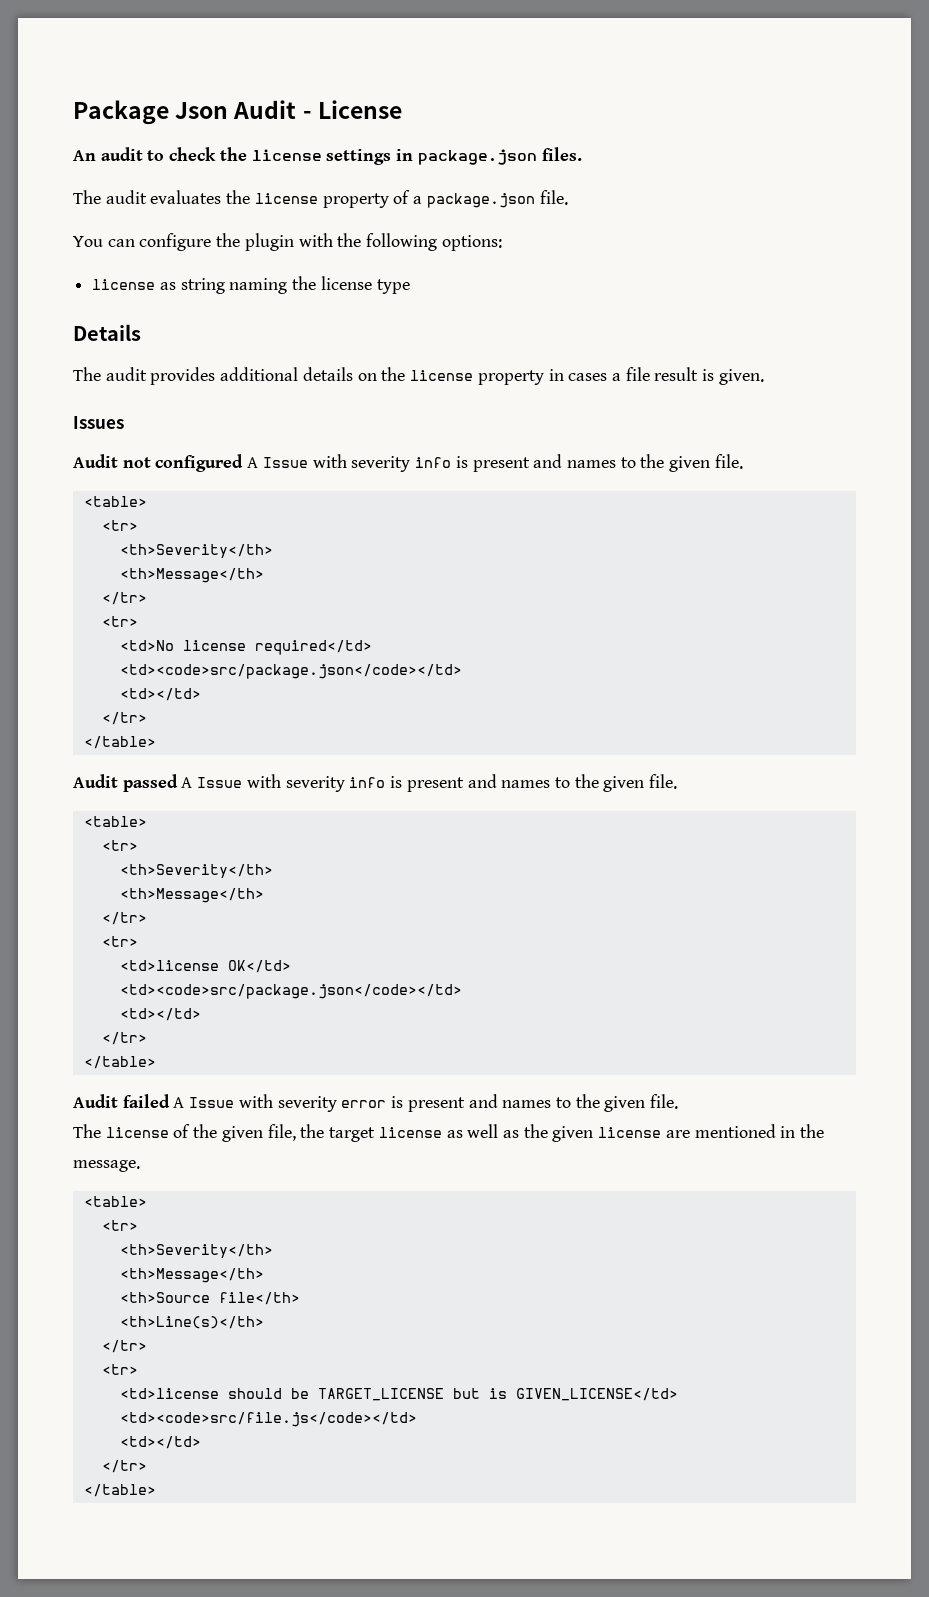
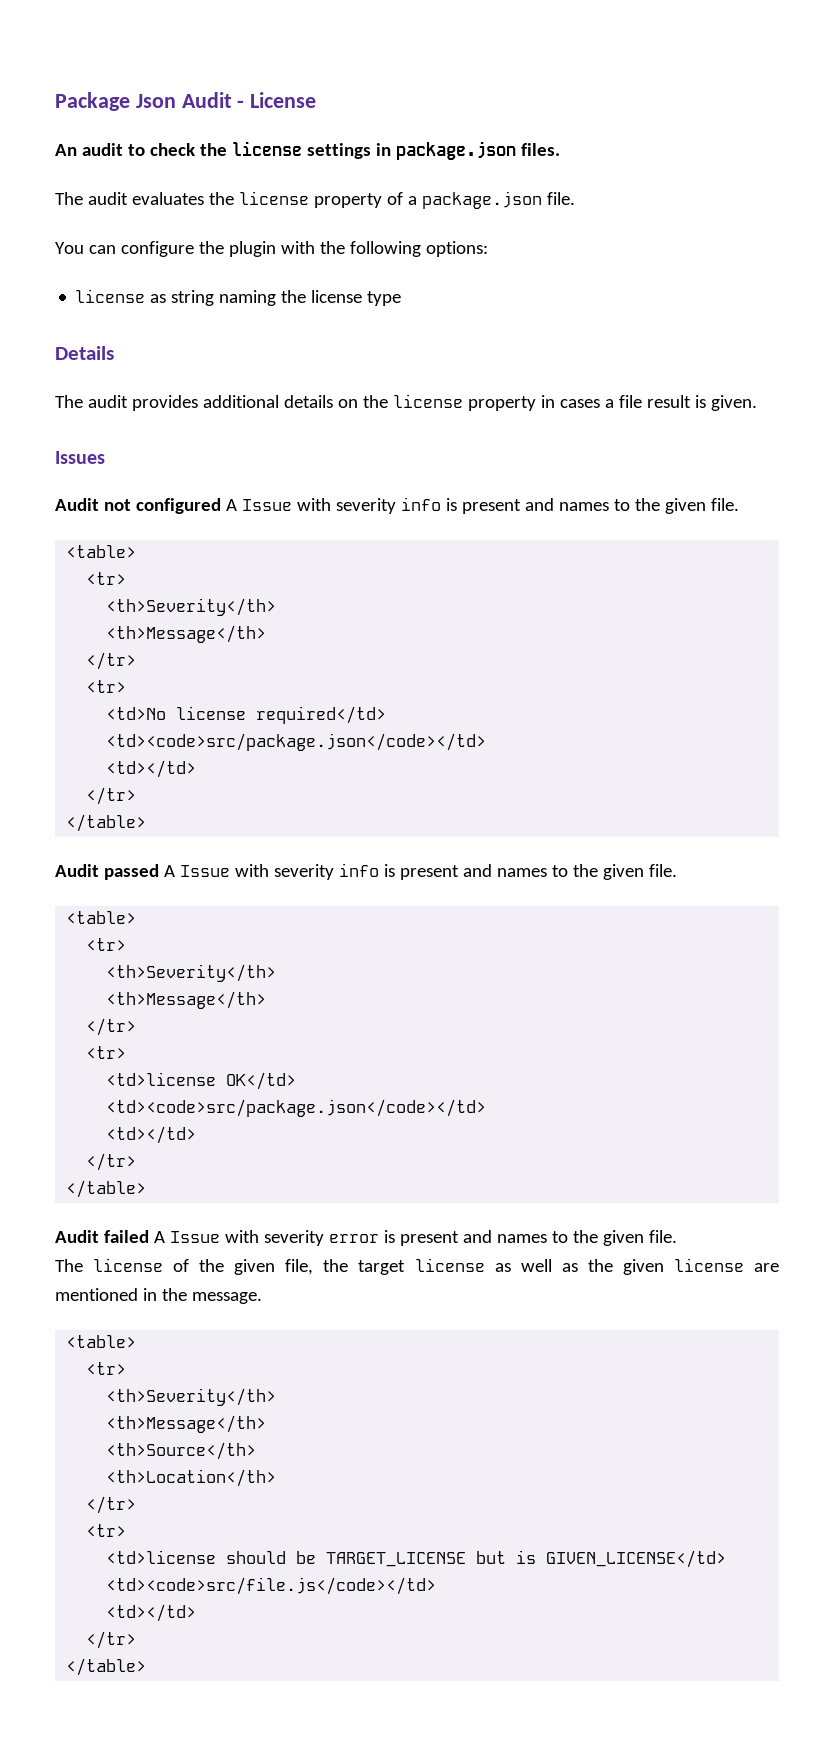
[119,1292,300,1305] [119,1316,264,1329] <th>Source file</th> // <th>Line(s)</th> -> [106,1442,257,1460] [106,1469,277,1487] <th>Source</th> // <th>Location</th>

